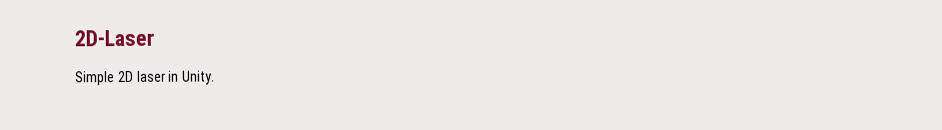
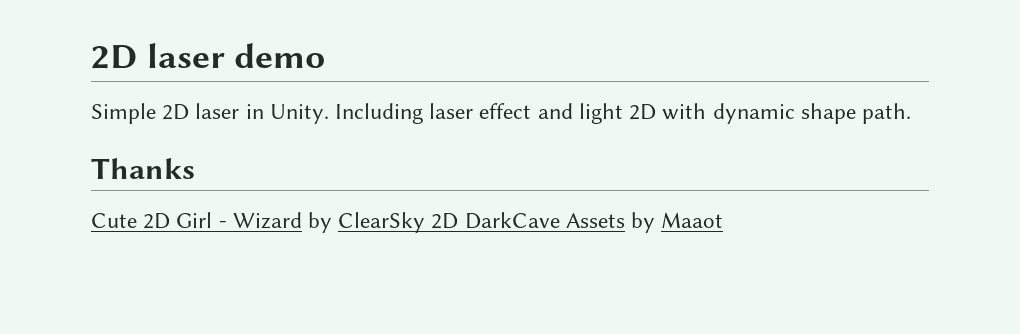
[74,29,155,47] 2D-Laser -> [91,43,326,69] 2D laser demo
(216, 77) none -> [335,103,911,124] [91,158,195,179] [91,212,724,233] Including laser effect and light 2D with dynamic shape path. // Thanks // Cute 2D Girl - Wizard by ClearSky 2D DarkCave Assets by Maaot

